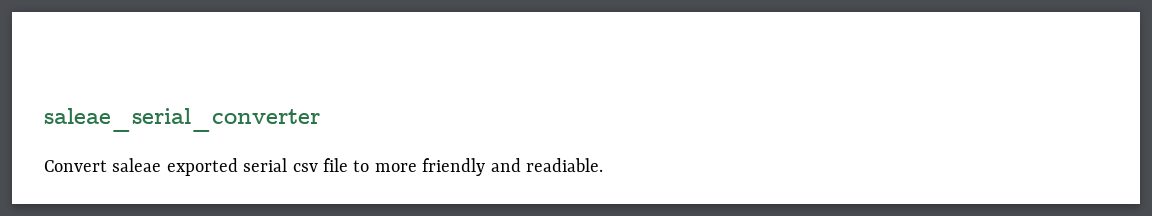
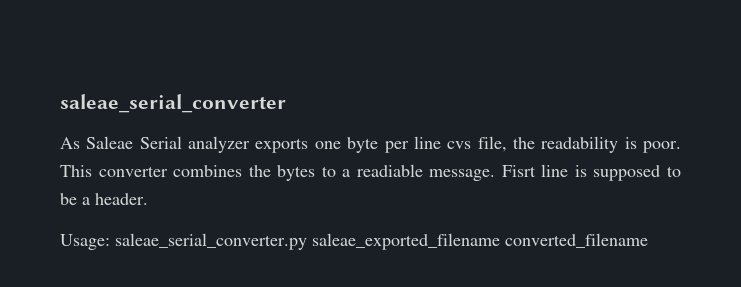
[44,158,603,176] Convert saleae exported serial csv file to more friendly and readiable. -> [60,136,681,153] [60,164,682,181] [60,193,148,205] [60,233,648,250] As Saleae Serial analyzer exports one byte per line cvs file, the readability is poor. This converter combines the bytes to a readiable message. Fisrt line is supposed to be a header. // Usage: saleae_serial_converter.py saleae_exported_filename converted_filename

